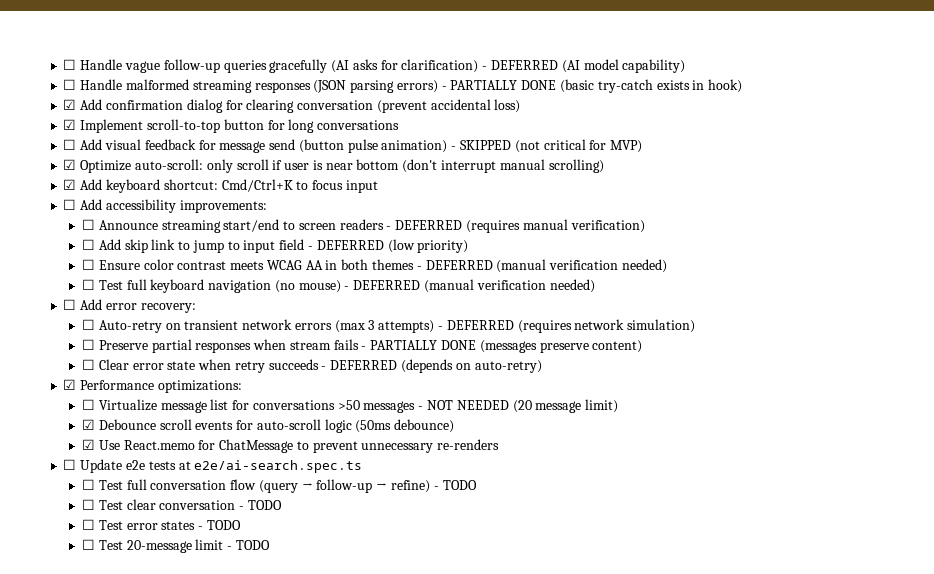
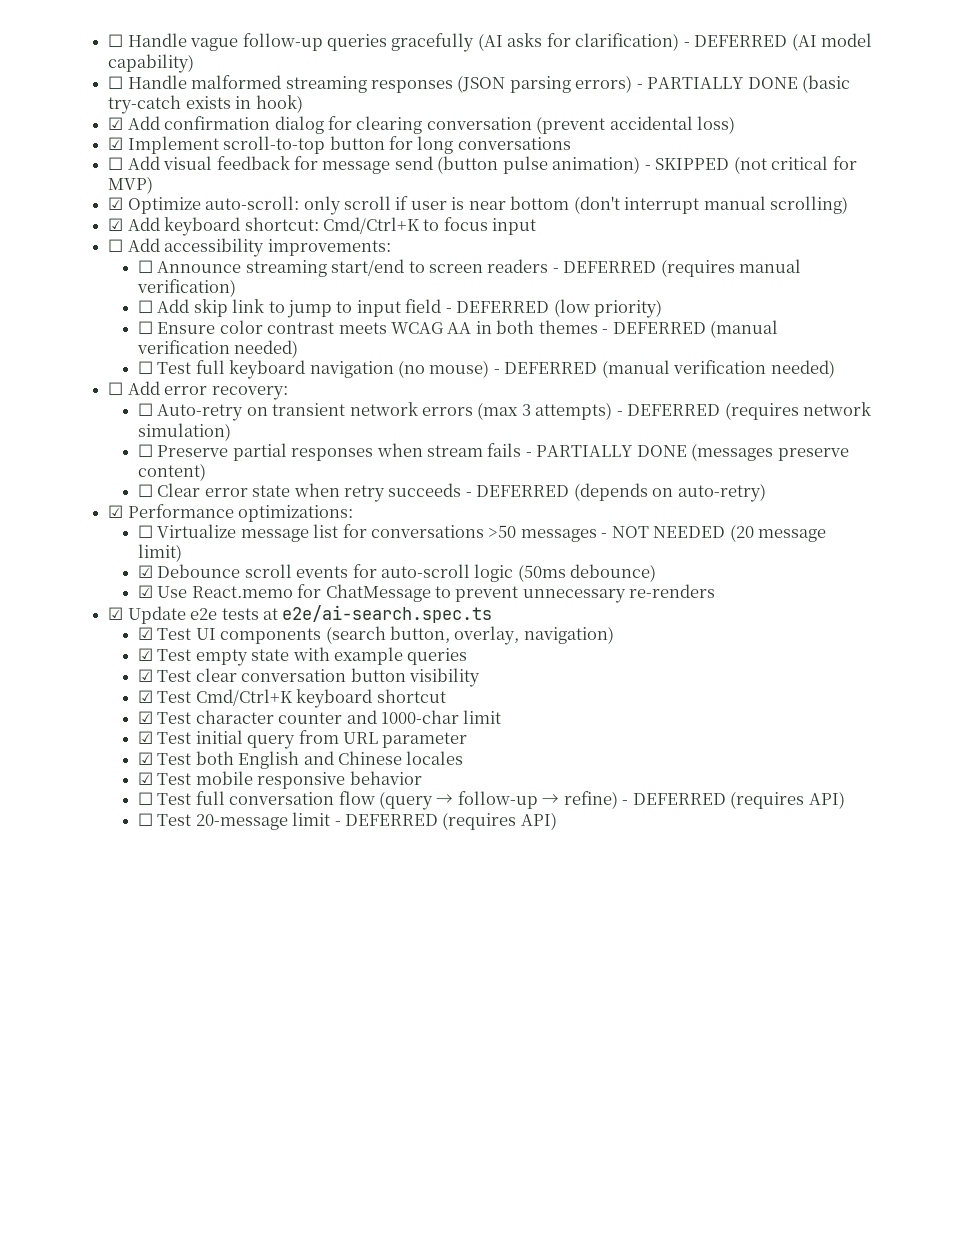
[63,459,77,470] ☐ -> [108,607,124,620] ☑
(363, 466) none -> [137,626,614,645] [137,647,468,666] [137,668,481,687] [137,689,446,708] [137,710,502,724] [137,730,468,749] [137,751,464,769] [137,771,422,789] // ☑ Test UI components (search button, overlay, navigation) // ☑ Test empty state with example queries // ☑ Test clear conversation button visibility // ☑ Test Cmd/Ctrl+K keyboard shortcut // ☑ Test character counter and 1000-char limit // ☑ Test initial query from URL parameter // ☑ Test both English and Chinese locales // ☑ Test mobile responsive behavior
[442,480,477,490] [81,499,282,510] [81,519,241,530] TODO // ☐ Test clear conversation - TODO // ☐ Test error states - TODO -> [632,791,845,809] DEFERRED (requires API)
[235,540,270,550] TODO -> [345,812,557,830] DEFERRED (requires API)

